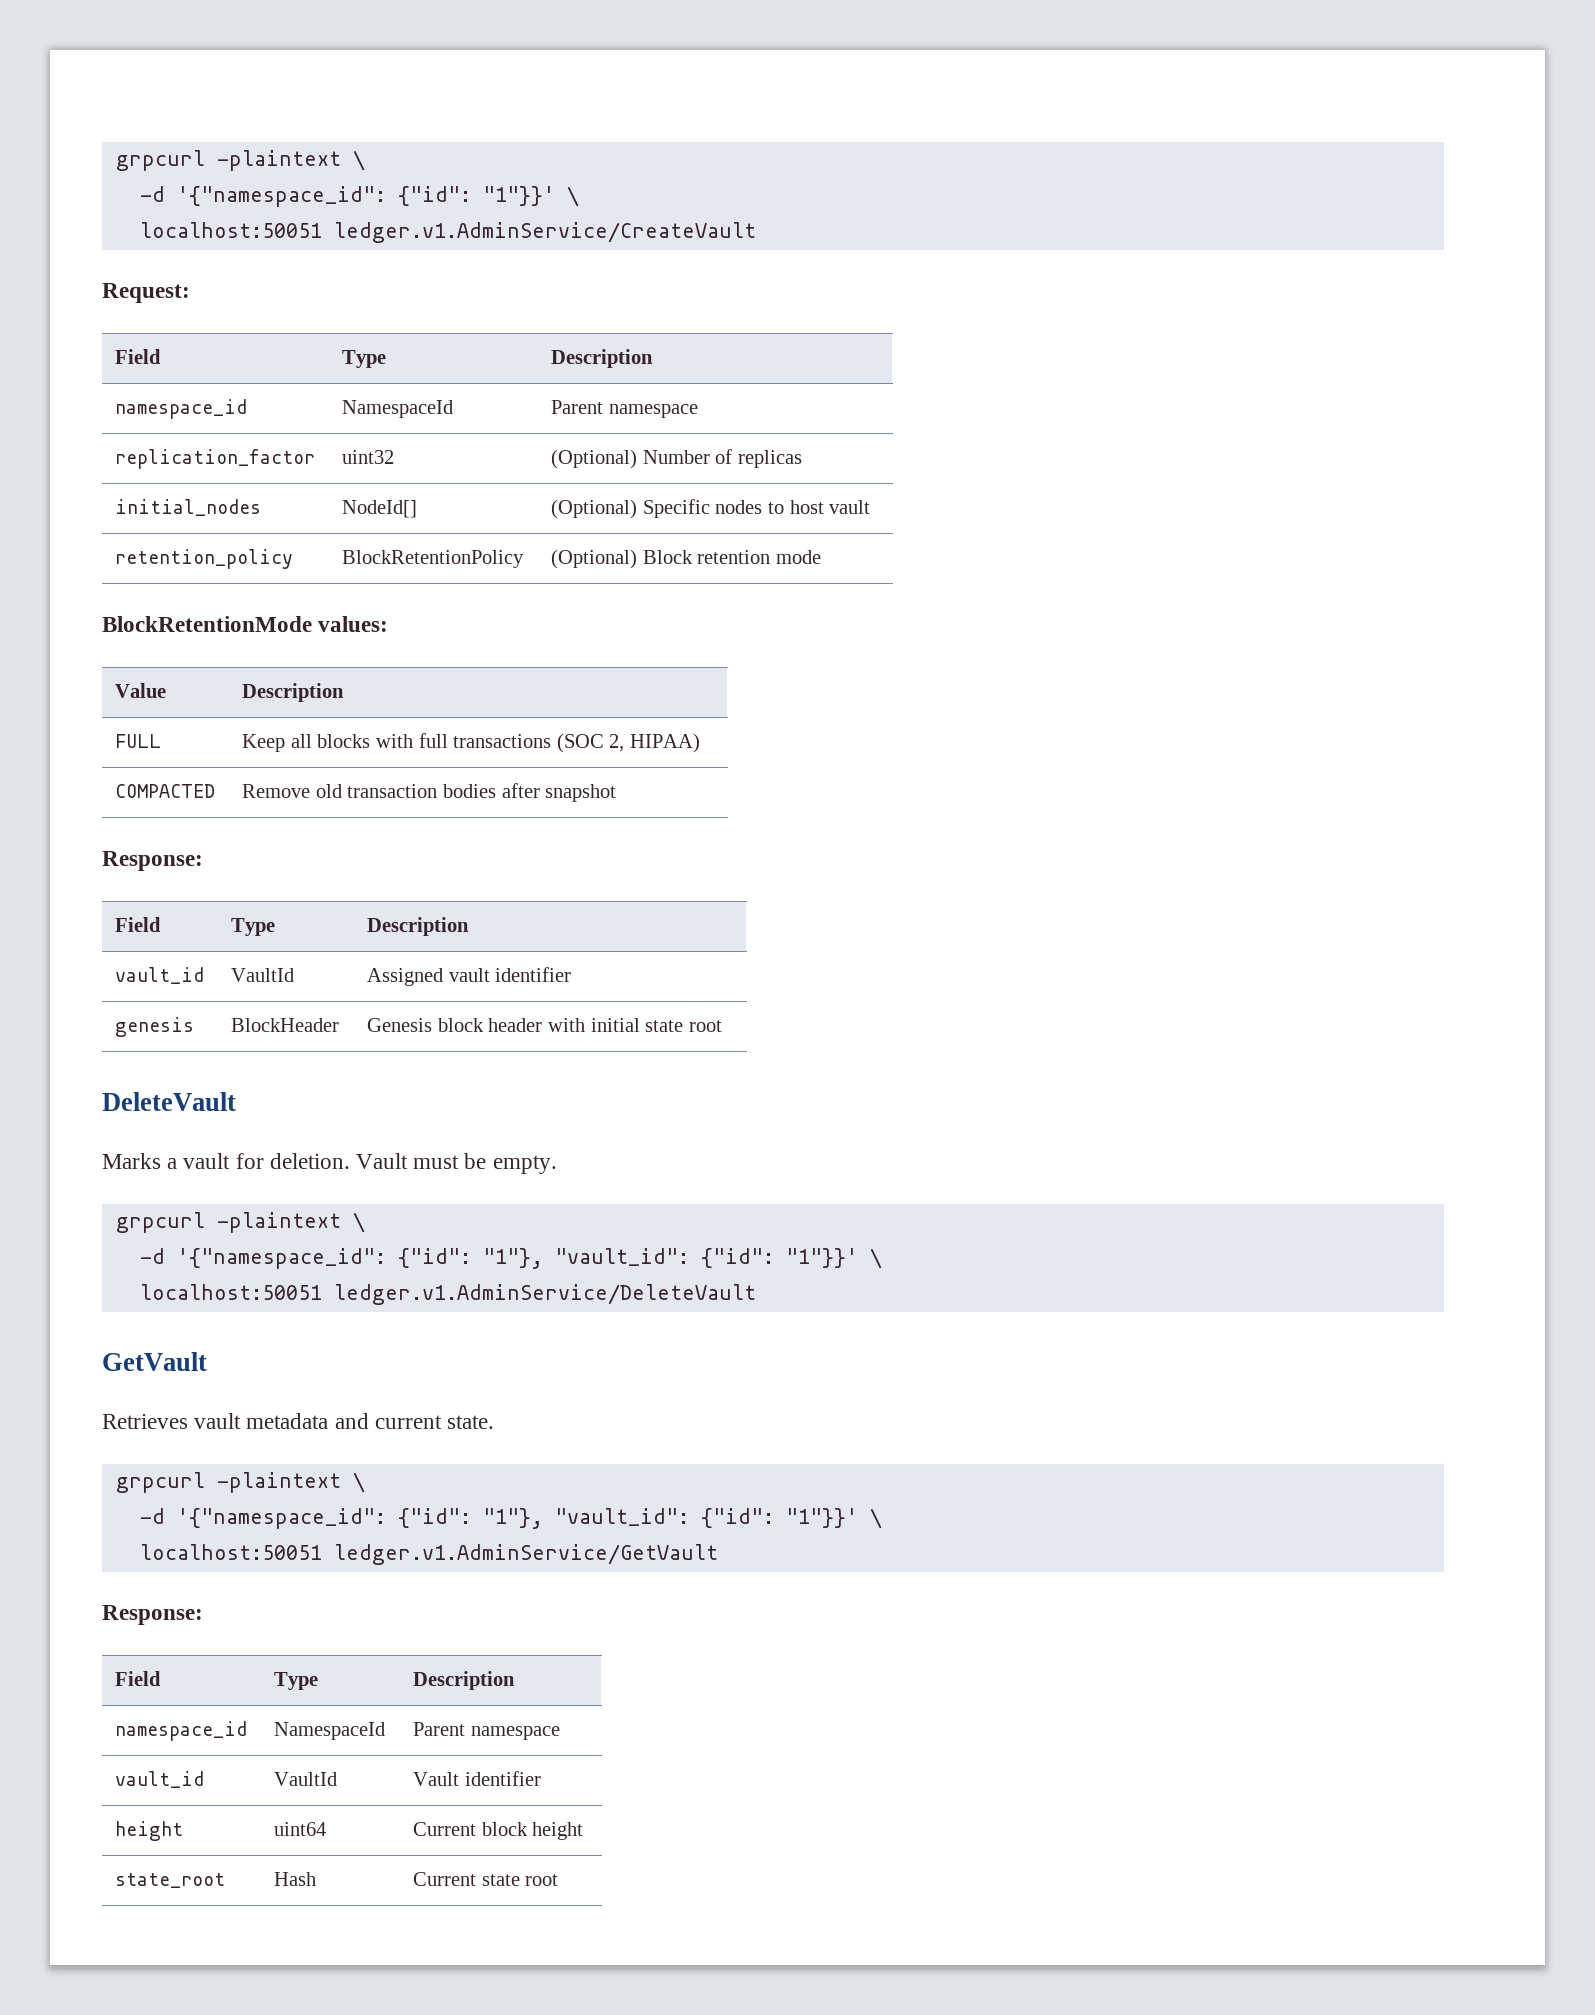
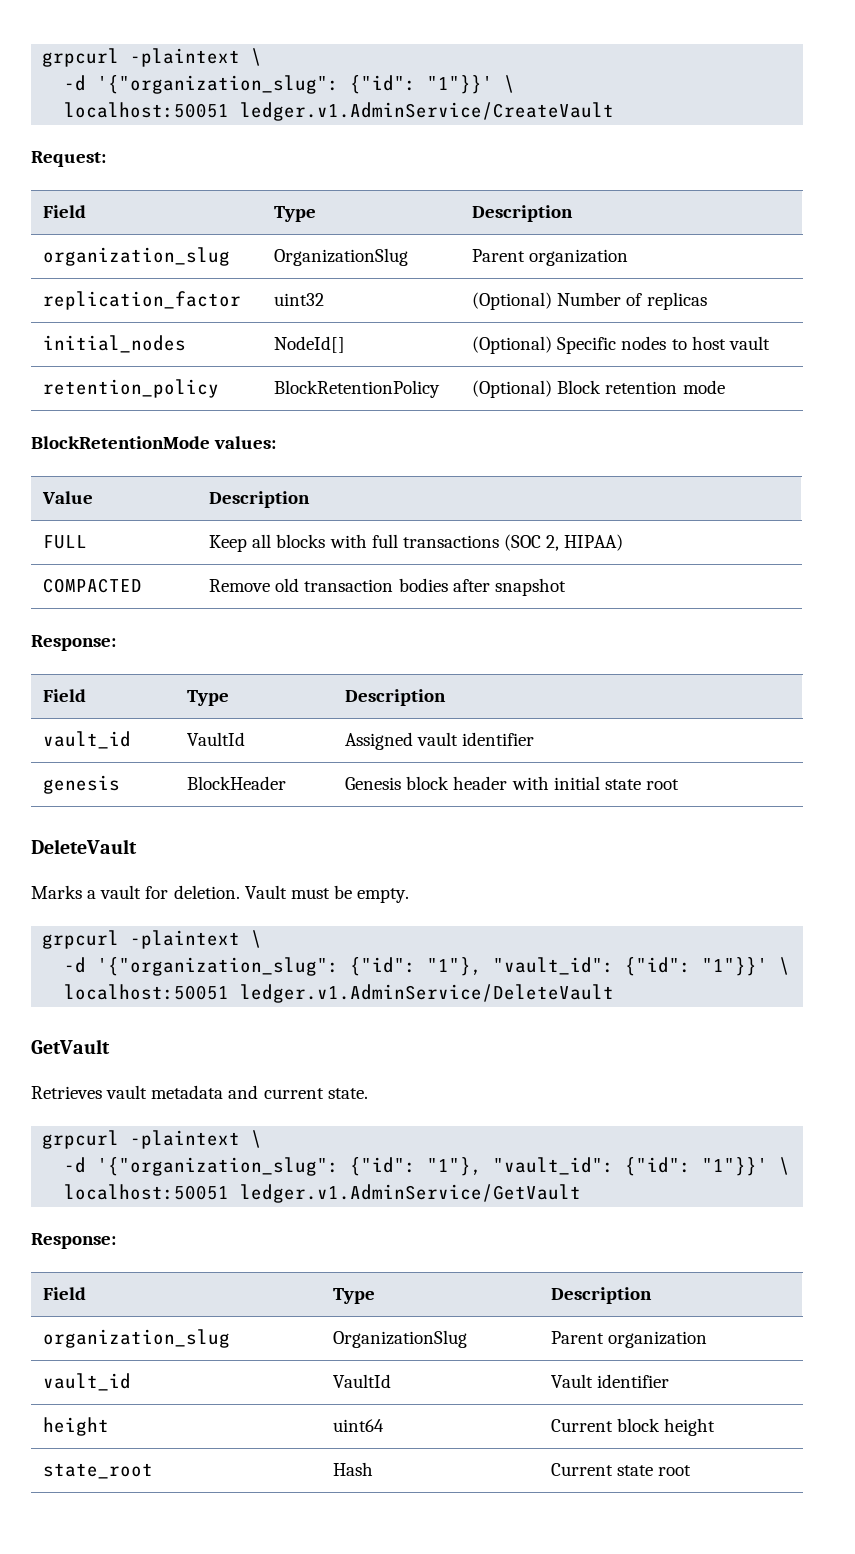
[115,150,365,171] [139,186,386,207] grpcurl -plaintext \ // -d '{"namespace_id": -> [42,48,263,67] [64,75,340,94] grpcurl -plaintext \ // -d '{"organization_slug":
[115,399,248,419] [342,400,454,418] [551,400,698,418] namespace_id | NamespaceId | Parent namespace -> [43,247,231,266] [274,248,409,266] [472,249,629,266] organization_slug | OrganizationSlug | Parent organization
[176,1248,386,1269] '{"namespace_id": -> [97,957,340,976] '{"organization_slug":
[176,1508,386,1529] '{"namespace_id": -> [97,1157,340,1176] '{"organization_slug":
[115,1721,248,1741] [274,1722,386,1740] [413,1722,560,1740] namespace_id | NamespaceId | Parent namespace -> [43,1329,231,1348] [333,1330,468,1348] [551,1331,708,1348] organization_slug | OrganizationSlug | Parent organization

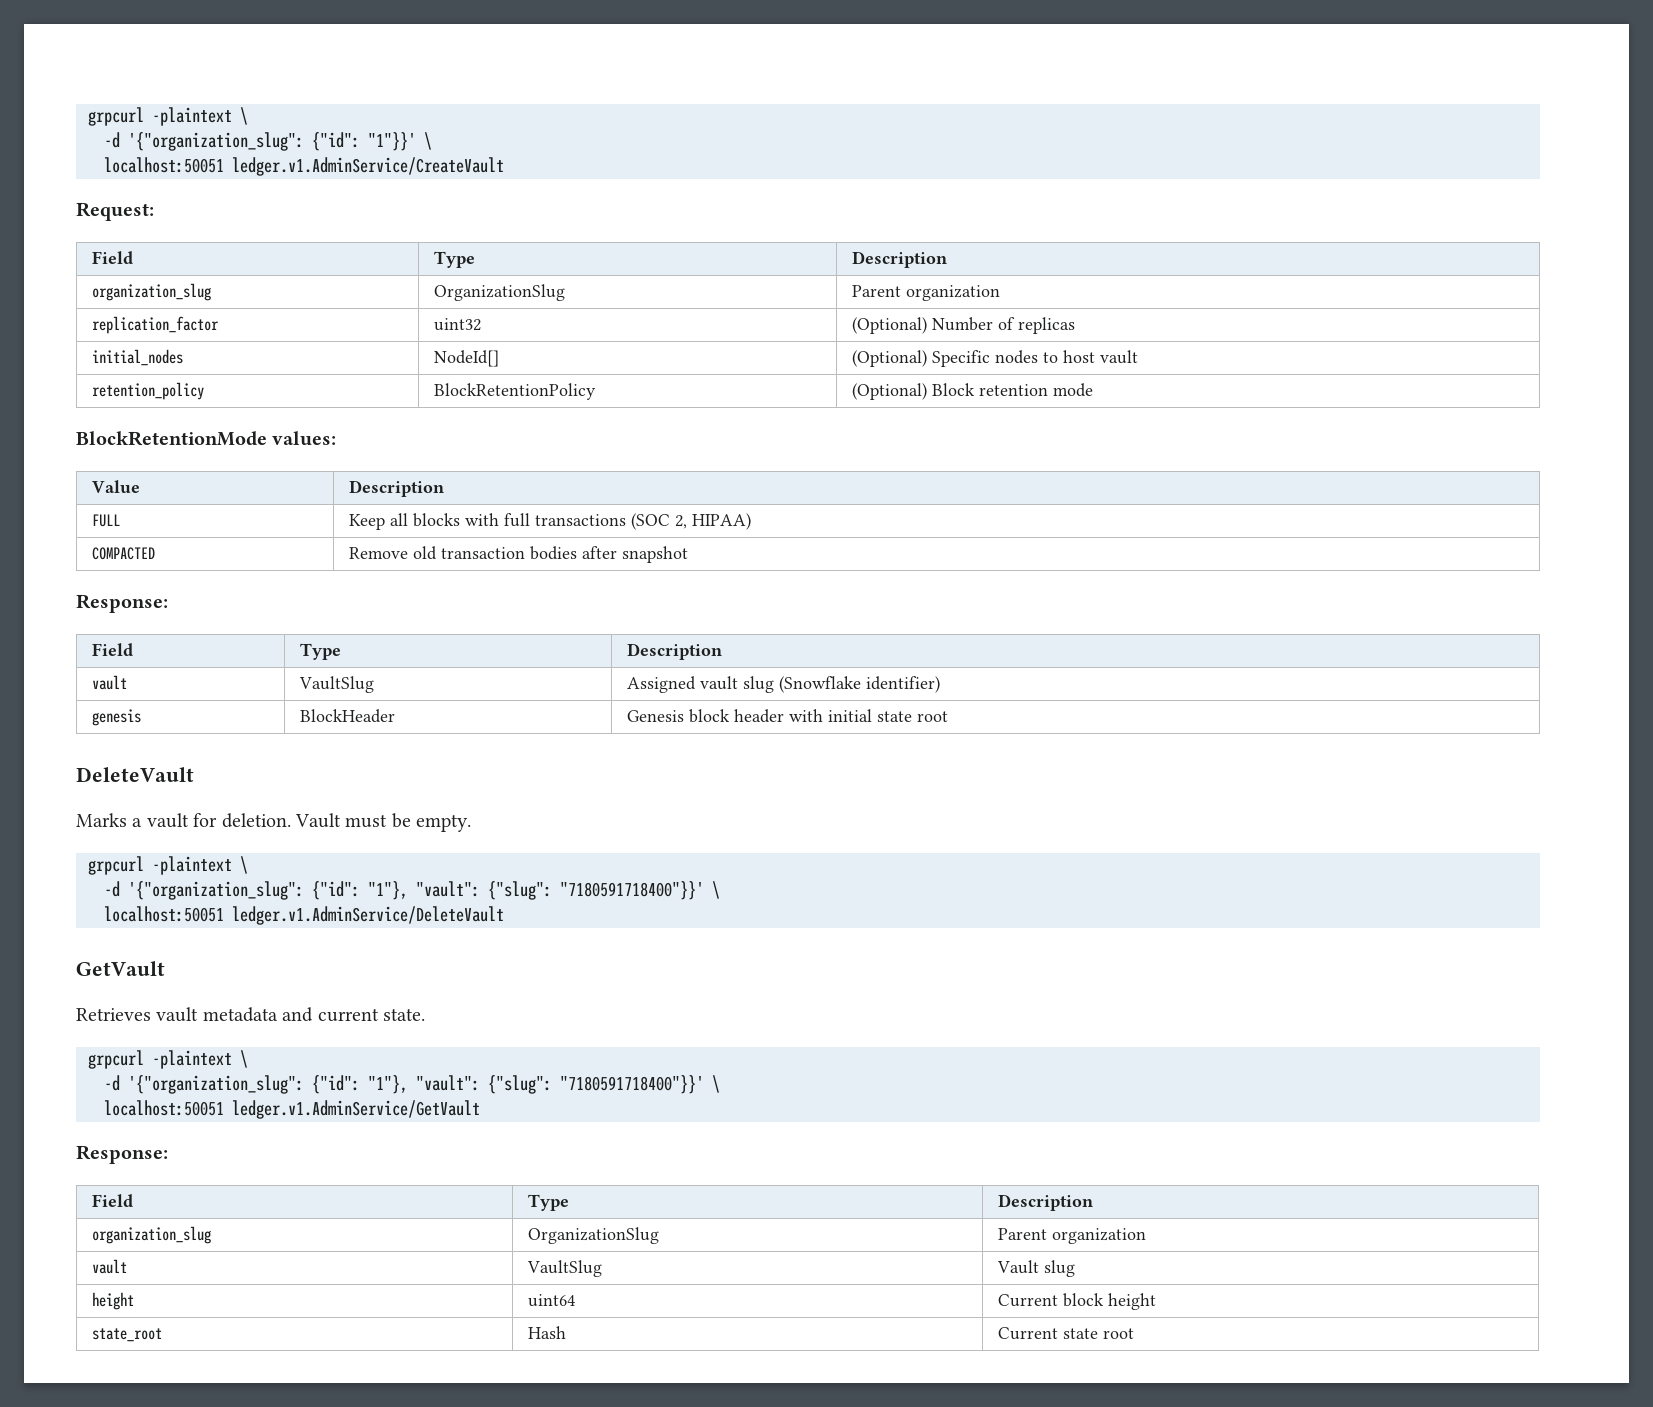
[43,731,132,749] [187,732,246,746] vault_id | VaultId -> [91,675,127,690] [298,676,374,693] vault | VaultSlug
[462,732,535,746] identifier -> [742,676,940,693] slug (Snowflake identifier)
[493,957,769,976] "vault_id": {"id": "1"}}' -> [416,881,704,900] "vault": {"slug": "7180591718400"}}'
[493,1157,769,1176] "vault_id": {"id": "1"}}' -> [416,1075,704,1094] "vault": {"slug": "7180591718400"}}'
[43,1373,132,1391] [333,1374,392,1388] [551,1374,670,1388] vault_id | VaultId | Vault identifier -> [91,1259,127,1274] [526,1260,602,1277] [996,1260,1075,1277] vault | VaultSlug | Vault slug

